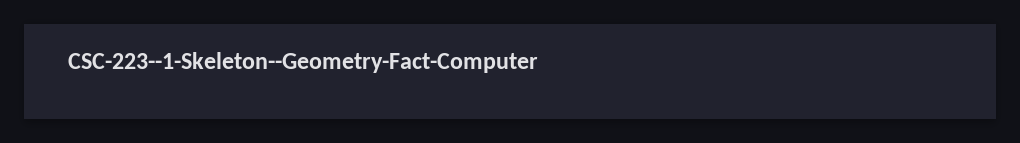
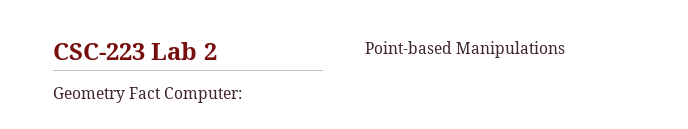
[68,52,538,73] CSC-223--1-Skeleton--Geometry-Fact-Computer -> [53,42,217,60] [53,87,243,103] [365,41,566,58] CSC-223 Lab 2 // Geometry Fact Computer: Point-based Manipulations

